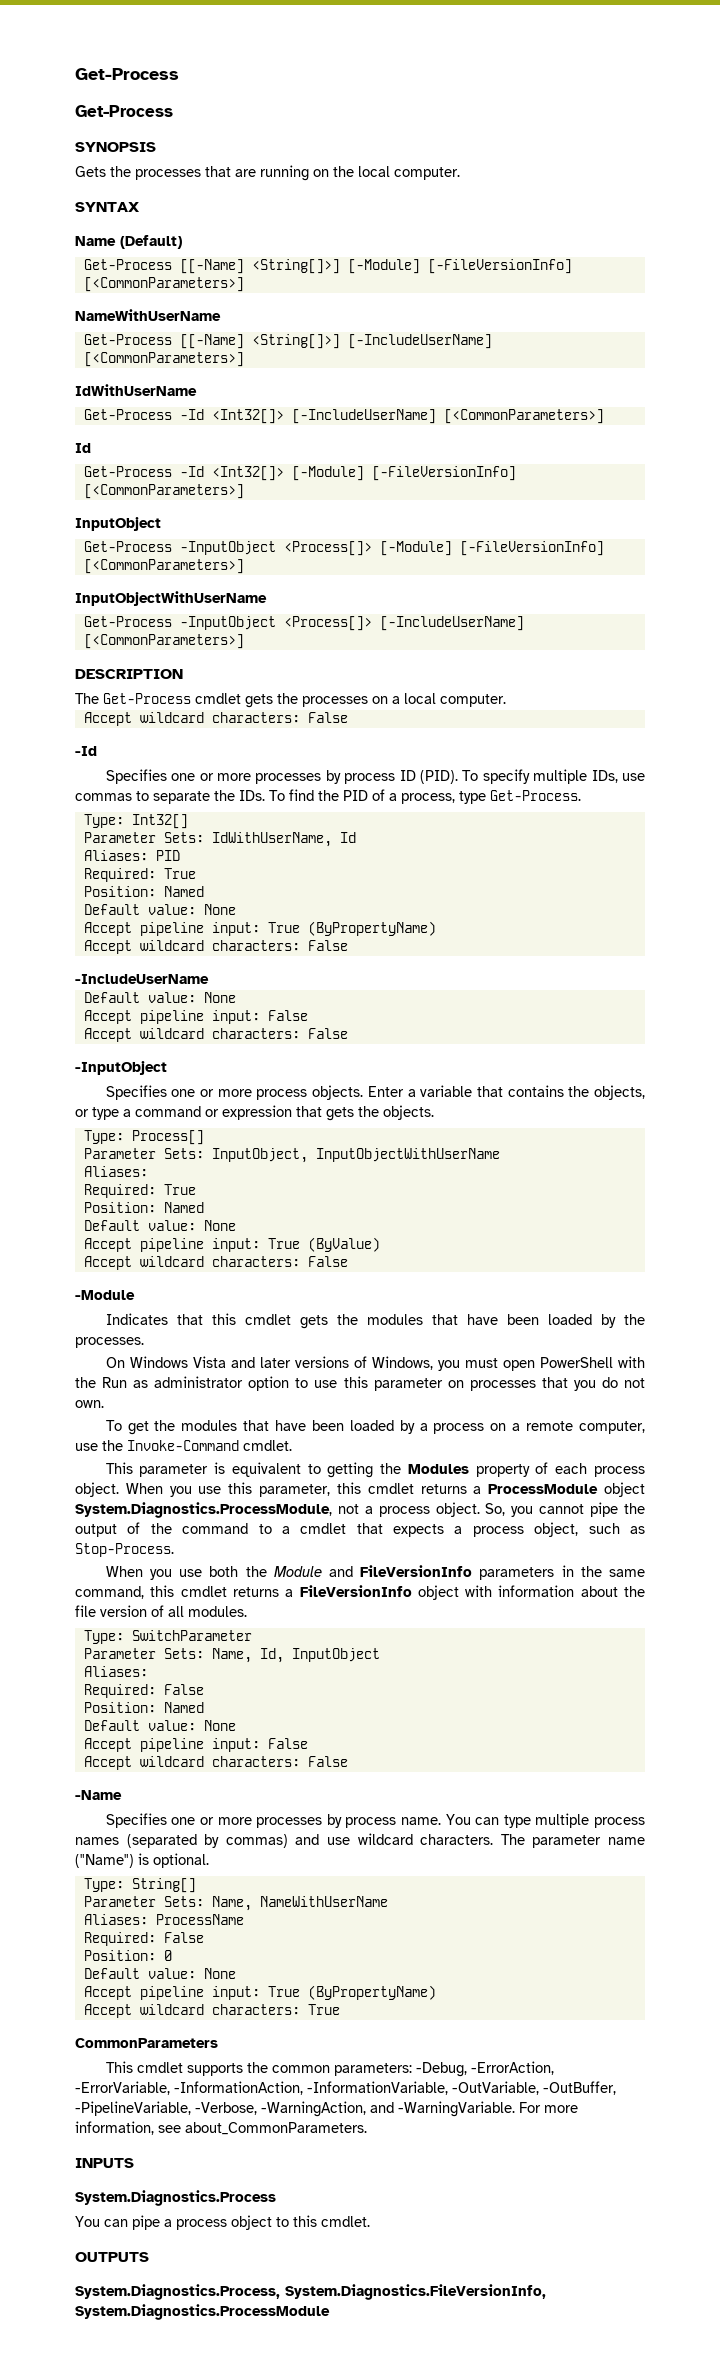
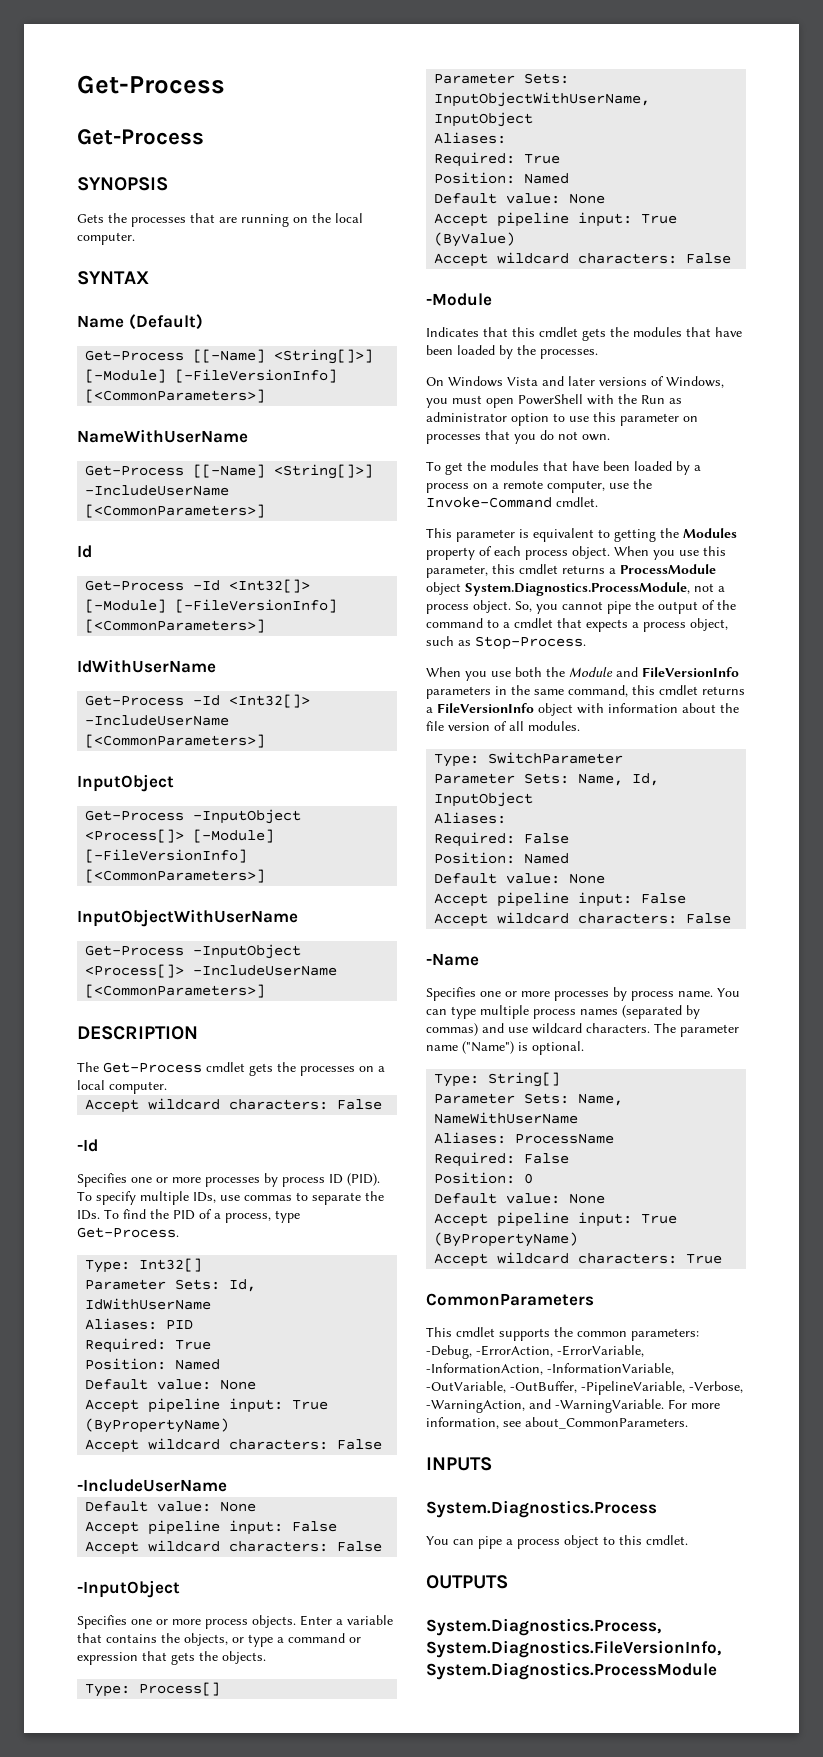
[347,334,492,349] [83,352,244,367] [75,384,197,396] [83,409,436,424] [-IncludeUserName] [<CommonParameters>] // IdWithUserName // Get-Process -Id <Int32[]> [-IncludeUserName] -> [85,485,230,496] -IncludeUserName
(244, 491) none -> [77,659,216,673] [85,694,311,708] [85,715,230,726] [85,734,266,748] // IdWithUserName // Get-Process -Id <Int32[]> -IncludeUserName [<CommonParameters>]
[379,616,524,631] [-IncludeUserName] -> [193,965,338,976] -IncludeUserName
[211,832,356,847] IdWithUserName, Id -> [229,1279,257,1292] [85,1298,212,1310] Id, IdWithUserName
[211,1148,500,1163] InputObject, InputObjectWithUserName -> [434,92,651,107] [434,112,534,127] InputObjectWithUserName, InputObject

